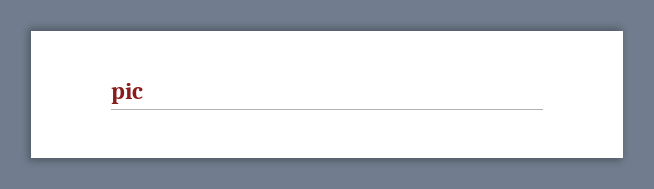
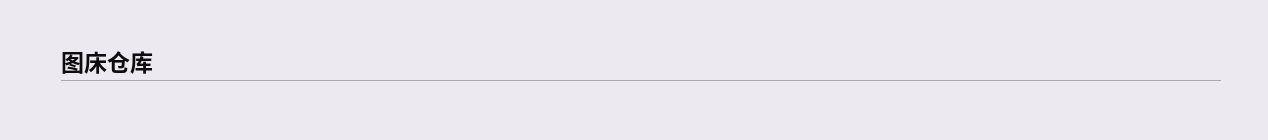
[111,83,143,104] pic -> [61,51,153,74] 图床仓库

